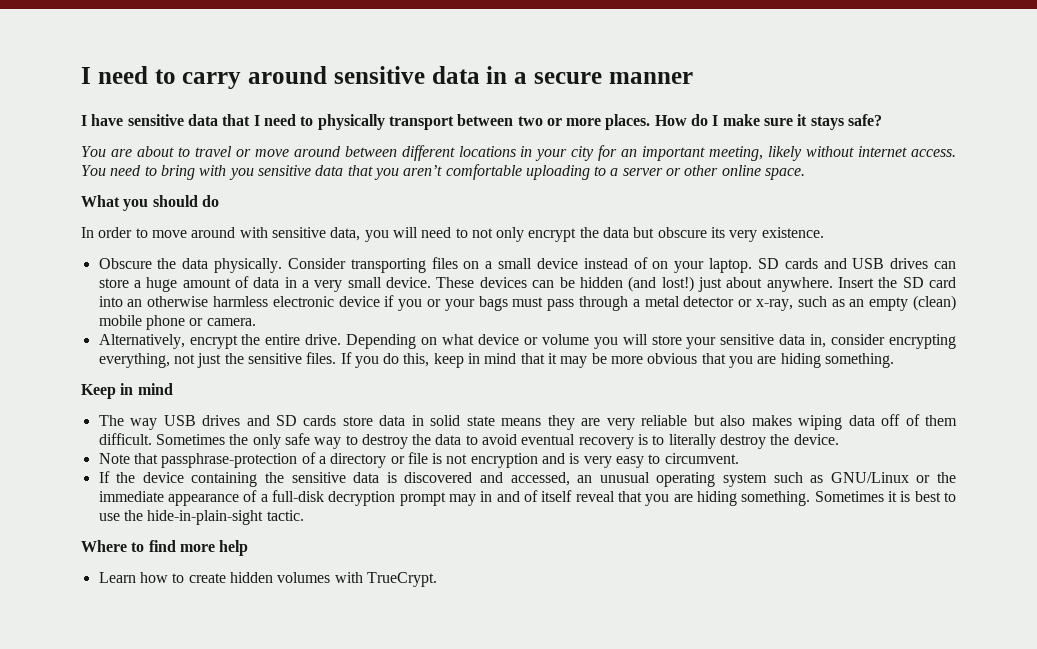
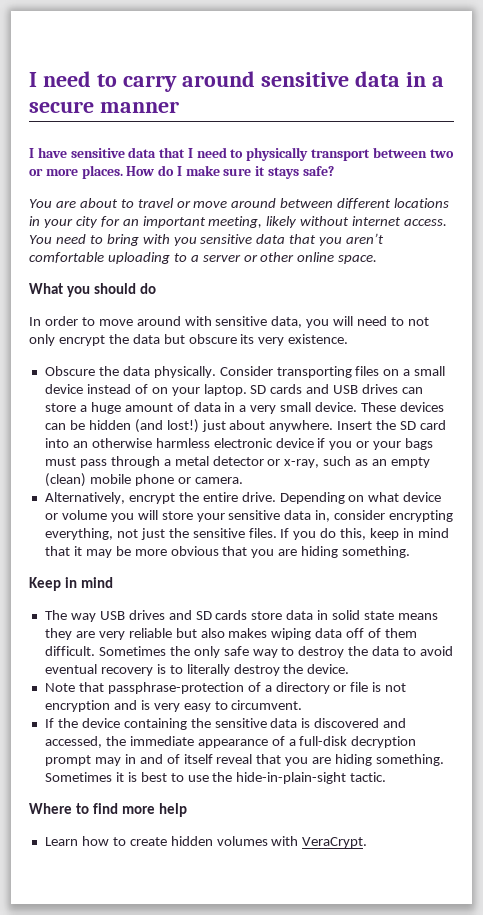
[577,472,931,487] an unusual operating system such as GNU/Linux or -> (102, 742) none
[366,572,437,587] TrueCrypt. -> [302,837,368,848] VeraCrypt.

